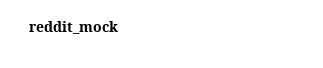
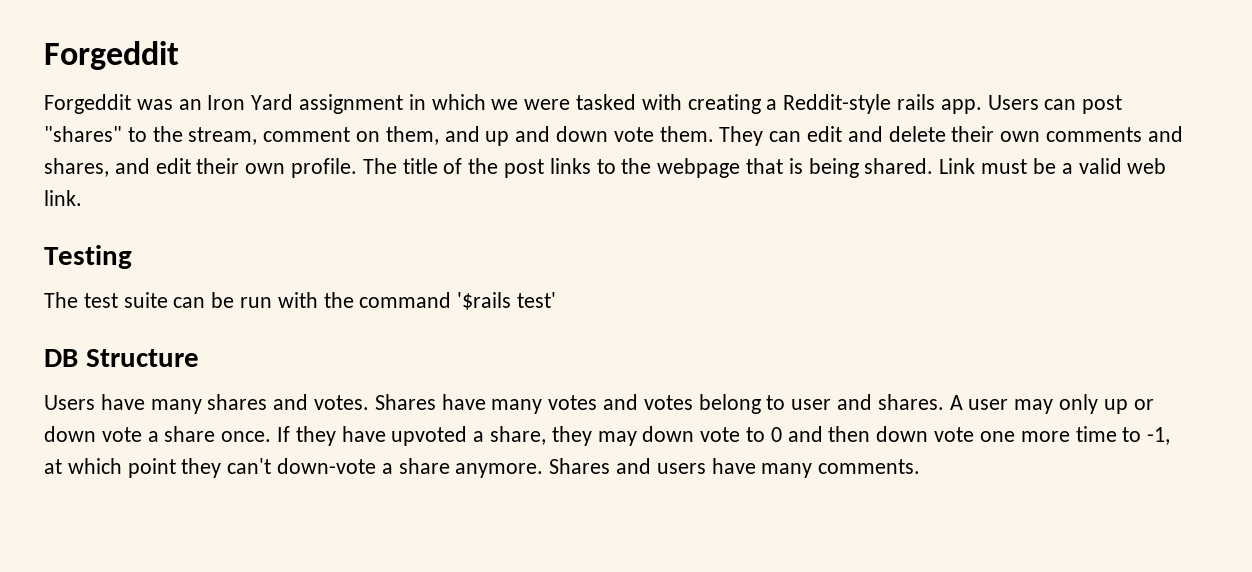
[29,21,118,34] reddit_mock -> [44,41,179,70] [44,94,1123,114] [44,126,1183,146] [44,158,1167,178] [44,190,82,206] [44,245,132,269] [44,292,557,310] [44,349,199,367] [44,394,1154,414] [44,426,1171,446] [44,458,921,478] Forgeddit // Forgeddit was an Iron Yard assignment in which we were tasked with creating a Reddit-style rails app. Users can post "shares" to the stream, comment on them, and up and down vote them. They can edit and delete their own comments and shares, and edit their own profile. The title of the post links to the webpage that is being shared. Link must be a valid web link. // Testing // The test suite can be run with the command '$rails test' // DB Structure // Users have many shares and votes. Shares have many votes and votes belong to user and shares. A user may only up or down vote a share once. If they have upvoted a share, they may down vote to 0 and then down vote one more time to -1, at which point they can't down-vote a share anymore. Shares and users have many comments.

